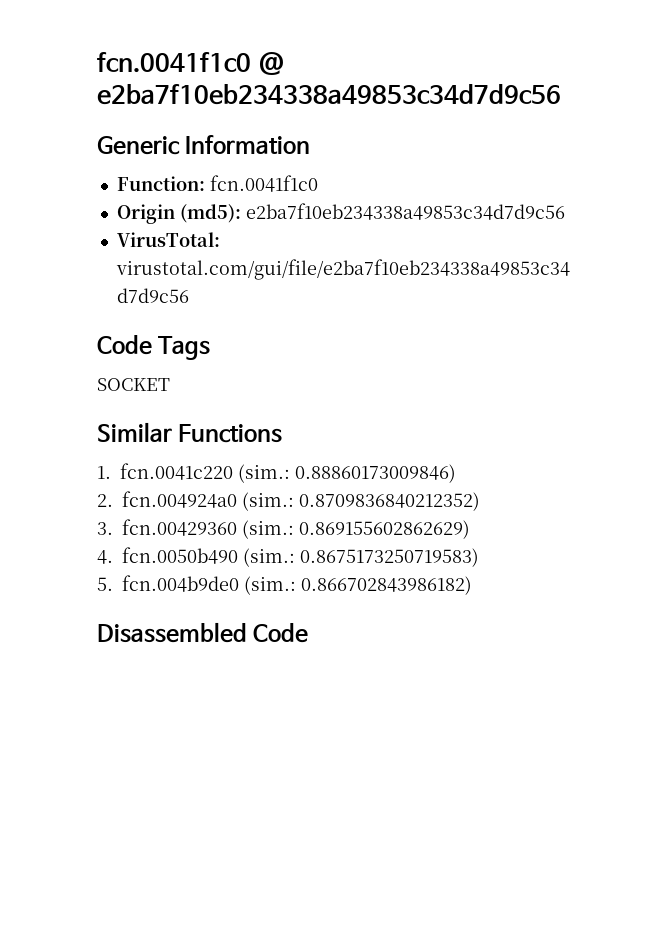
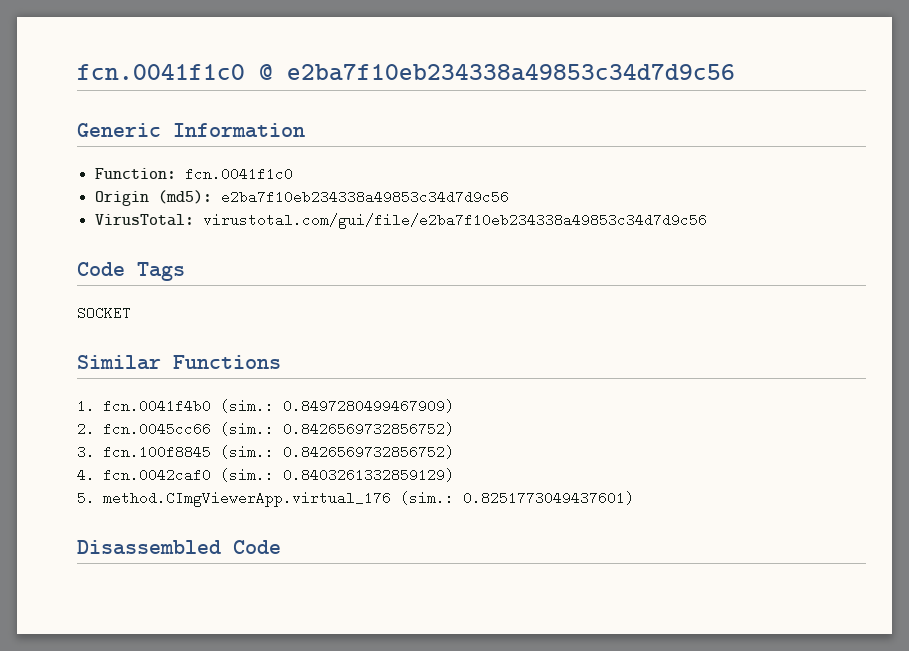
[120,463,456,483] [97,491,480,511] [97,519,470,539] [97,547,479,567] [97,575,472,595] fcn.0041c220 (sim.: 0.88860173009846) // 2. fcn.004924a0 (sim.: 0.8709836840212352) // 3. fcn.00429360 (sim.: 0.869155602862629) // 4. fcn.0050b490 (sim.: 0.8675173250719583) // 5. fcn.004b9de0 (sim.: 0.866702843986182) -> [103,399,455,413] [77,422,455,436] [77,445,455,459] [77,468,455,482] [77,491,635,507] fcn.0041f4b0 (sim.: 0.8497280499467909) // 2. fcn.0045cc66 (sim.: 0.8426569732856752) // 3. fcn.100f8845 (sim.: 0.8426569732856752) // 4. fcn.0042caf0 (sim.: 0.8403261332859129) // 5. method.CImgViewerApp.virtual_176 (sim.: 0.8251773049437601)

